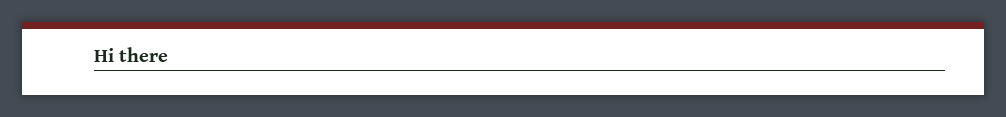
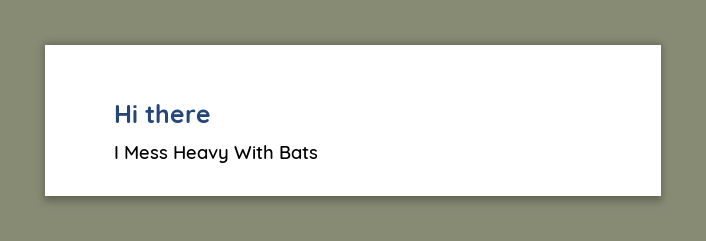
(169, 54) none -> [114,145,318,163] // I Mess Heavy With Bats

